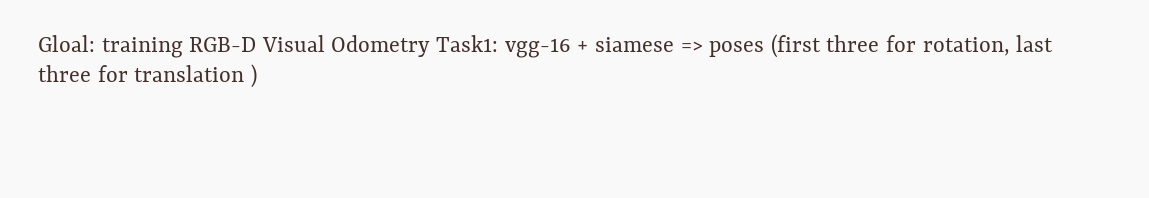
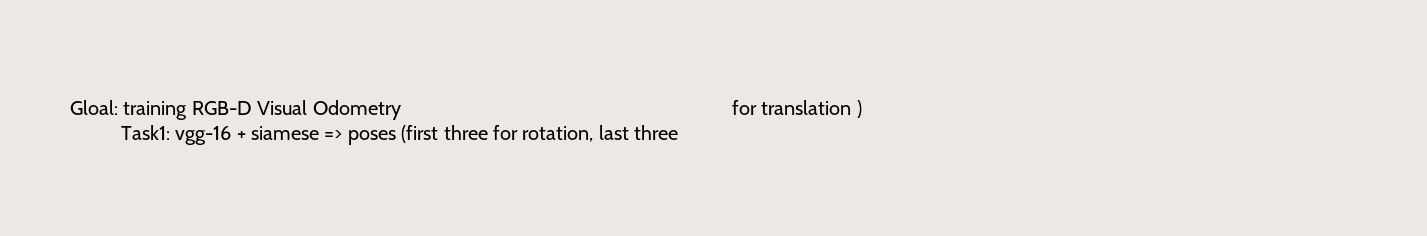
(431, 46) none -> (401, 110) //

